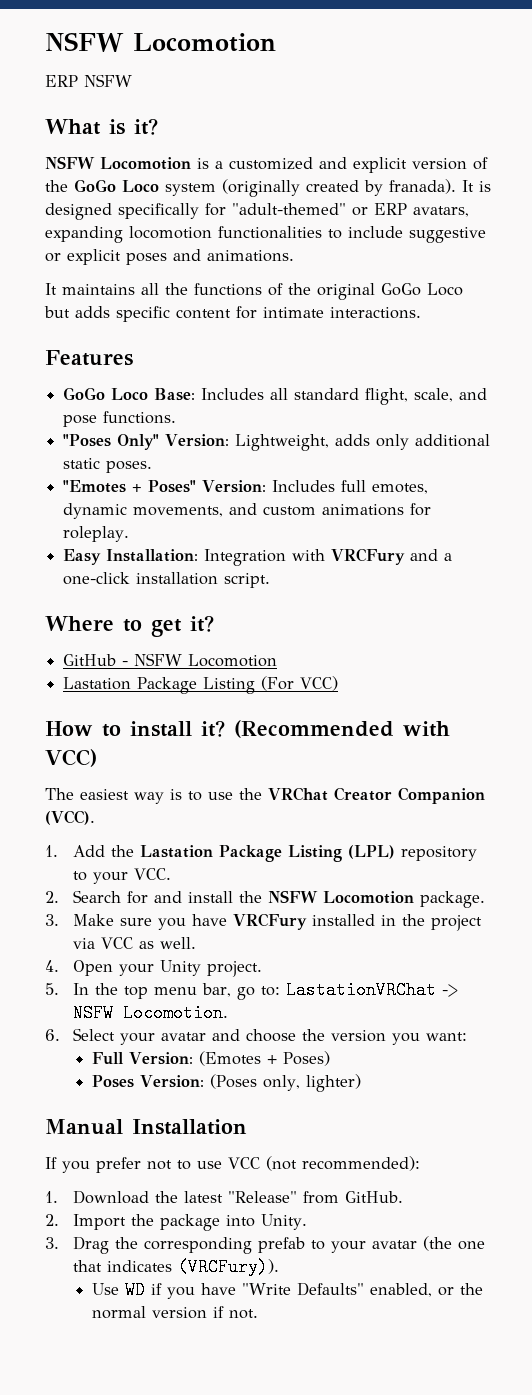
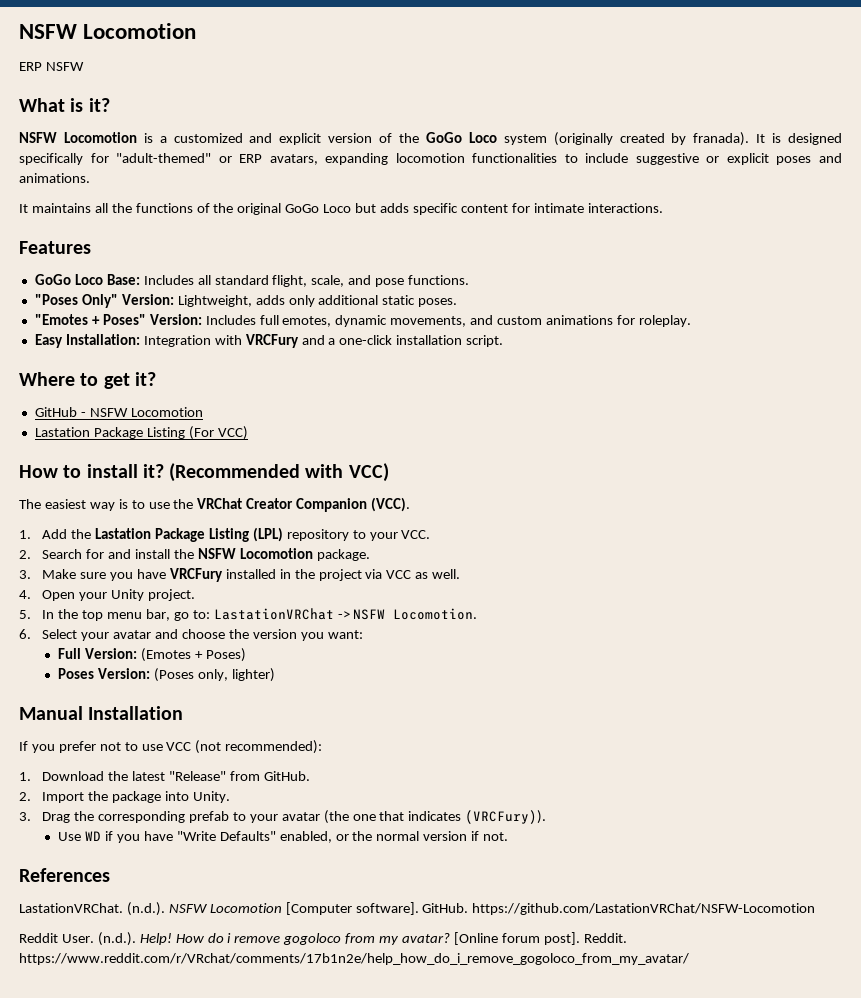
(258, 1314) none -> [19,868,110,882] [19,902,816,916] [19,932,627,946] [19,953,689,965] // References // LastationVRChat. (n.d.). NSFW Locomotion [Computer software]. GitHub. https://github.com/LastationVRChat/NSFW-Locomotion // Reddit User. (n.d.). Help! How do i remove gogoloco from my avatar? [Online forum post]. Reddit. https://www.reddit.com/r/VRchat/comments/17b1n2e/help_how_do_i_remove_gogoloco_from_my_avatar/

